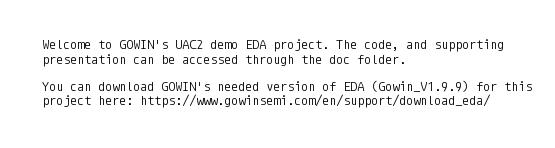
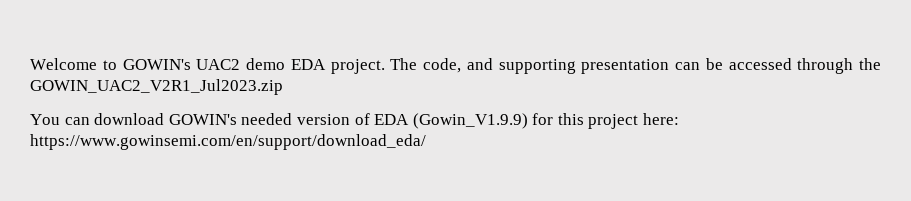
[329,55,406,64] doc folder. -> [30,79,283,95] GOWIN_UAC2_V2R1_Jul2023.zip

